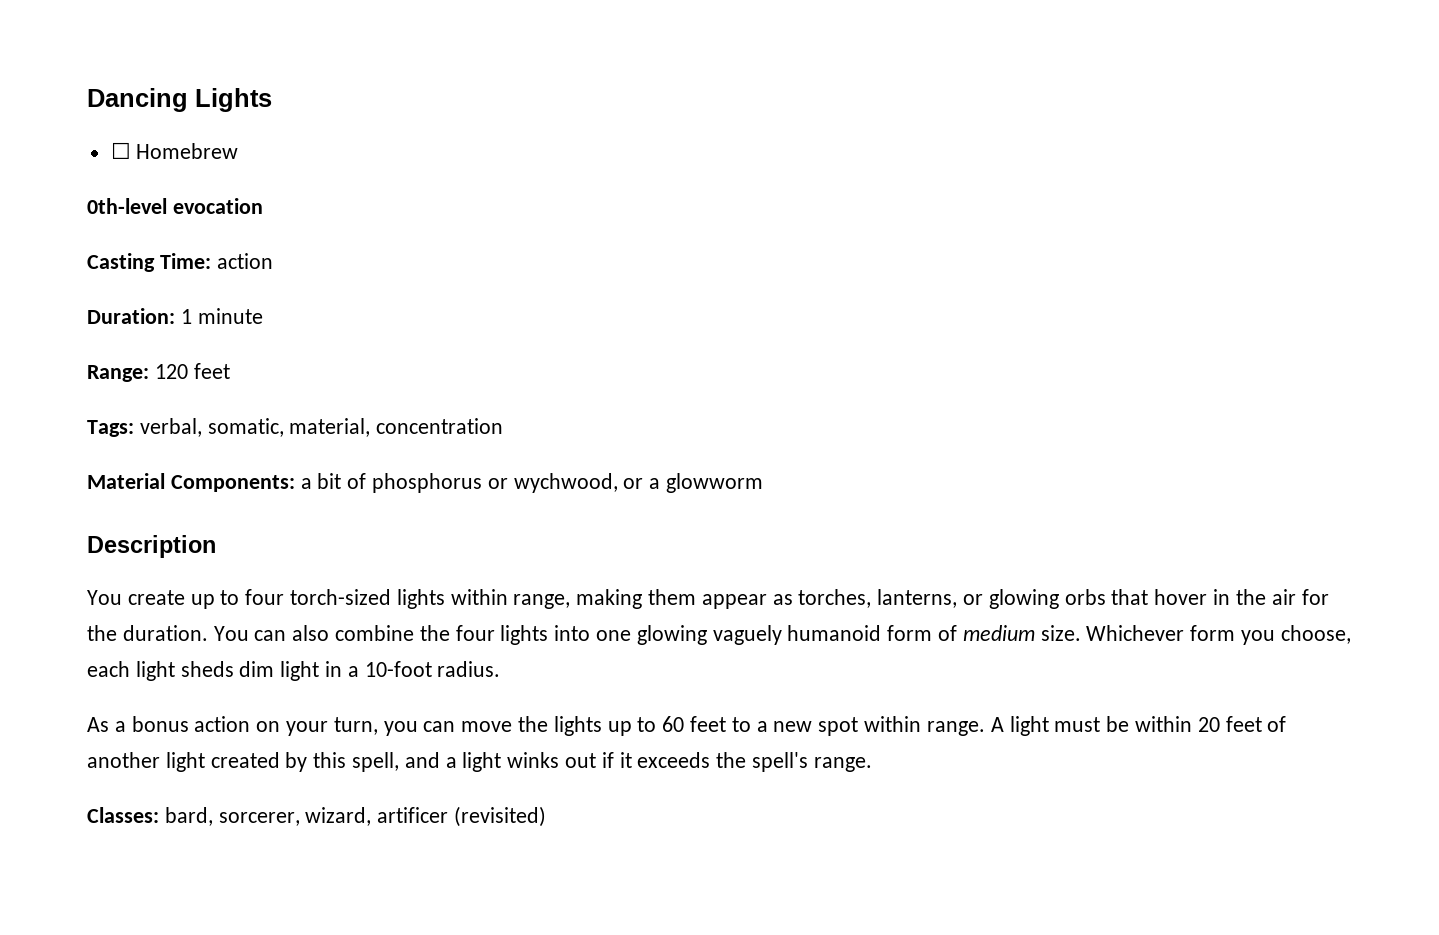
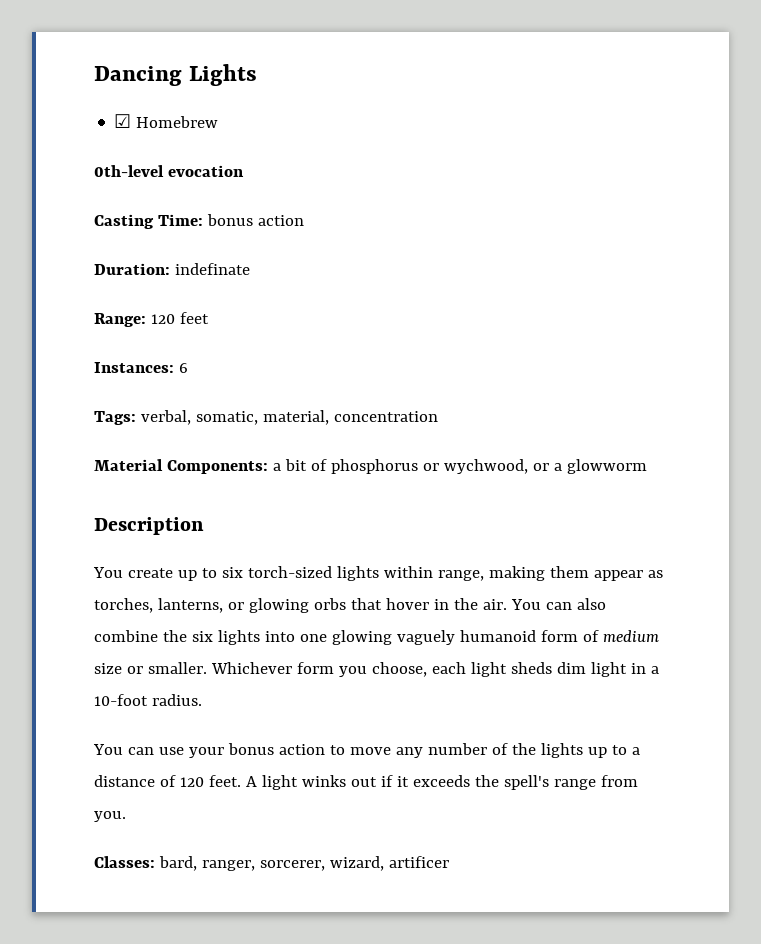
[110,142,131,159] ☐ -> [114,114,132,128] ☑
(211, 261) none -> [206,214,253,226] bonus
[180,308,263,324] 1 minute -> [174,263,250,275] indefinate
(230, 371) none -> [94,362,188,373] // Instances: 6
[245,589,285,605] four -> [221,567,243,578] six
[1271,589,1329,605] [87,625,208,641] air for the duration. -> [482,599,507,610] air.
[455,625,495,641] four -> [191,631,213,642] six
[1040,625,1081,641] size. -> [94,662,207,674] size or smaller.
[87,716,1287,736] [87,752,457,772] As a bonus action on your turn, you can move the lights up to 60 feet to a new spot within range. A light must be within 20 feet of another light created by this spell, and a -> [93,743,640,758] [94,775,257,787] You can use your bonus action to move any number of the lights up to a distance of 120 feet. A
[813,757,872,772] range. -> [553,775,638,790] [94,811,126,822] range from you.
(213, 816) none -> [201,860,255,871] ranger,
[454,806,547,827] (revisited) -> (449, 862) none

